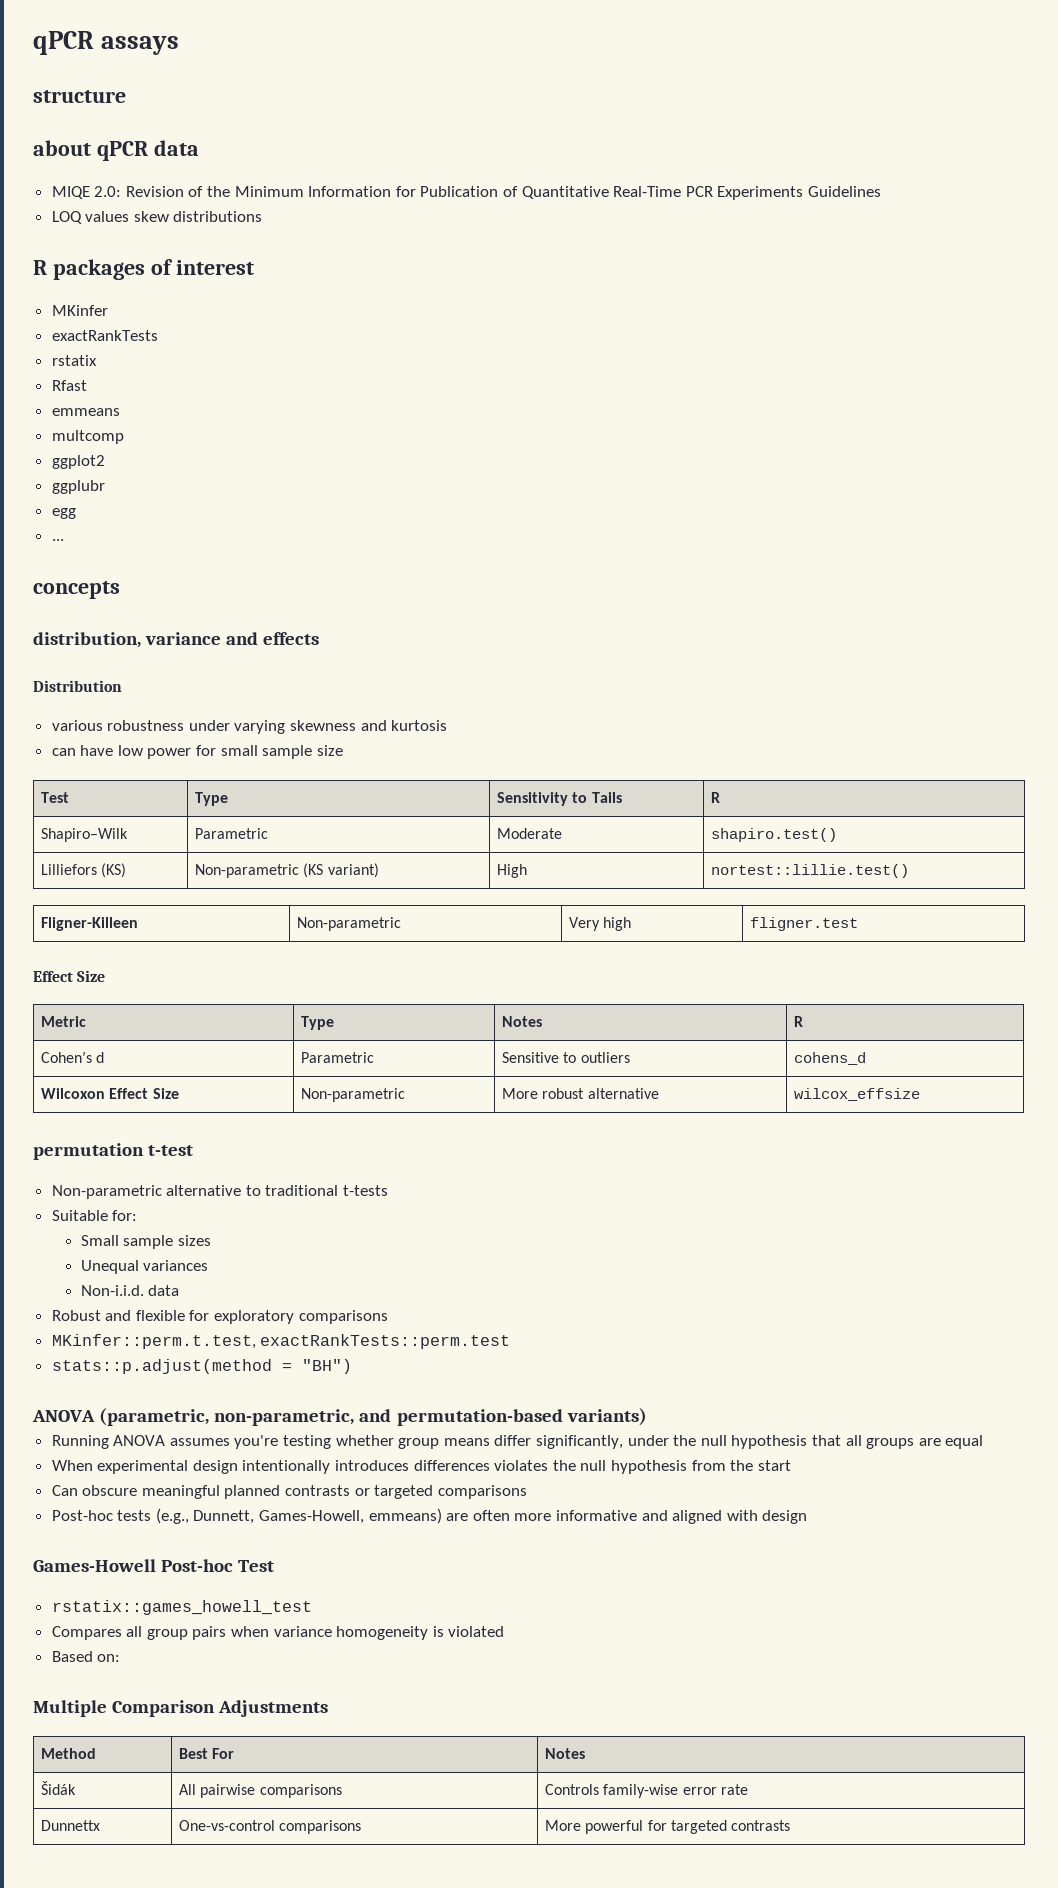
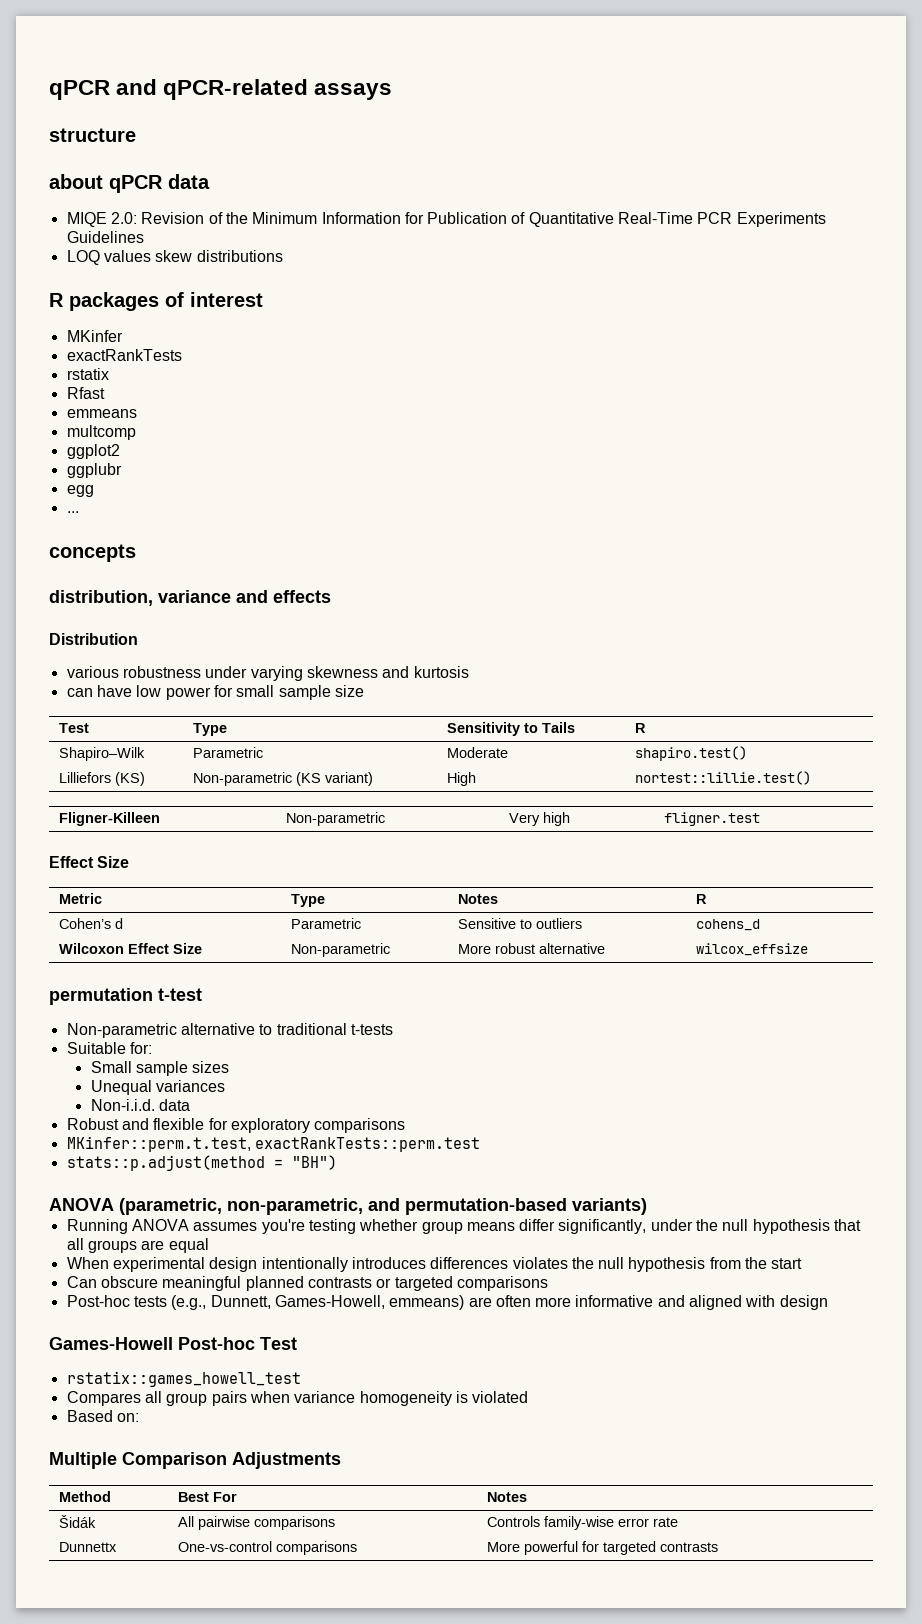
[33,31,94,55] qPCR -> [49,79,309,100] qPCR and qPCR-related

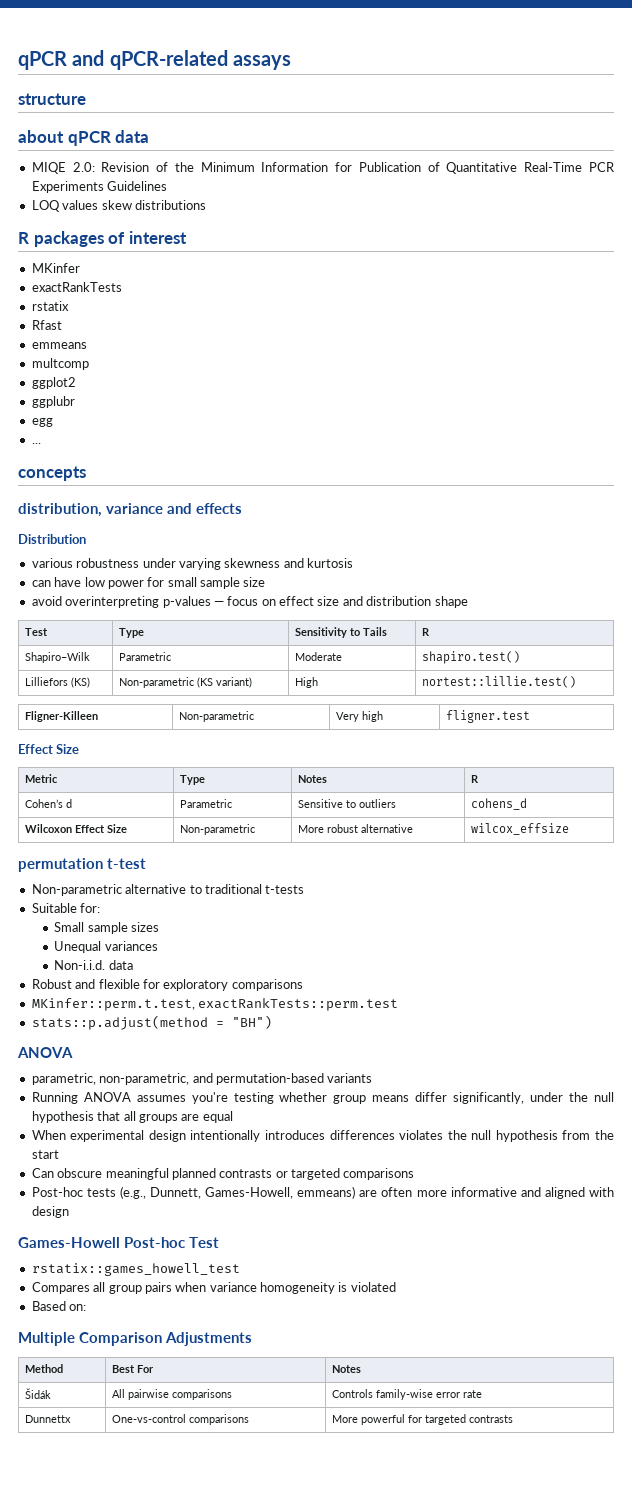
(364, 691) none -> [31,596,468,608] // avoid overinterpreting p-values — focus on effect size and distribution shape
[119,1198,222,1215] (parametric, -> [31,1073,96,1085] // parametric,
[572,1198,647,1215] variants) -> [327,1073,373,1083] variants

